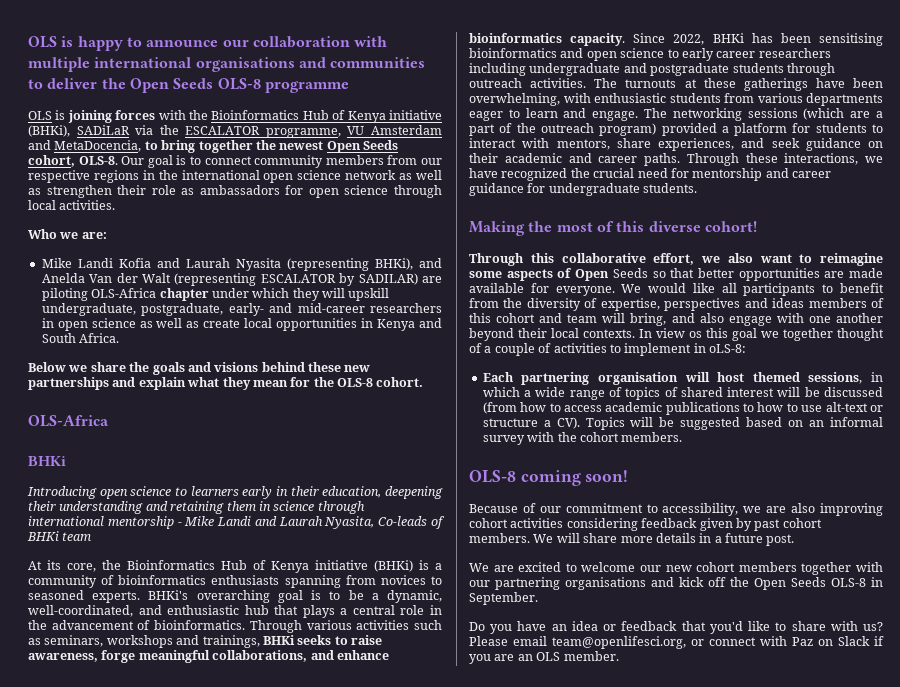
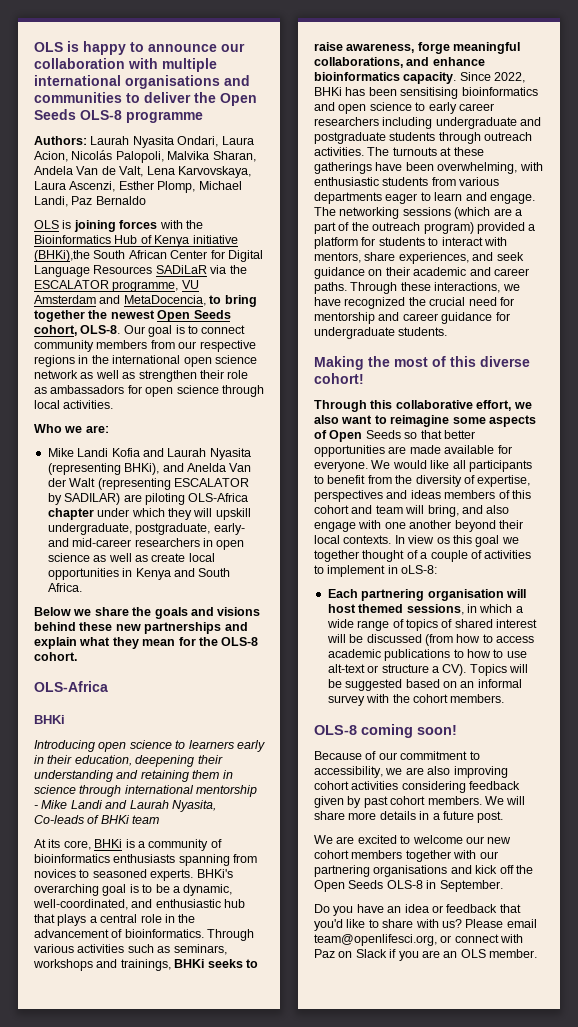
(349, 87) none -> [34,136,254,148] [34,150,256,163] [34,166,251,178] [34,181,242,193] [34,196,146,207] // Authors: Laurah Nyasita Ondari, Laura Acion, Nicolás Palopoli, Malvika Sharan, Andela Van de Valt, Lena Karvovskaya, Laura Ascenzi, Esther Plomp, Michael Landi, Paz Bernaldo
[28,125,70,137] (BHKi), -> [34,250,263,262] [34,265,153,277] (BHKi),the South African Center for Digital Language Resources
[102,560,413,573] the Bioinformatics Hub of Kenya initiative (BHKi) -> [94,839,123,848] BHKi

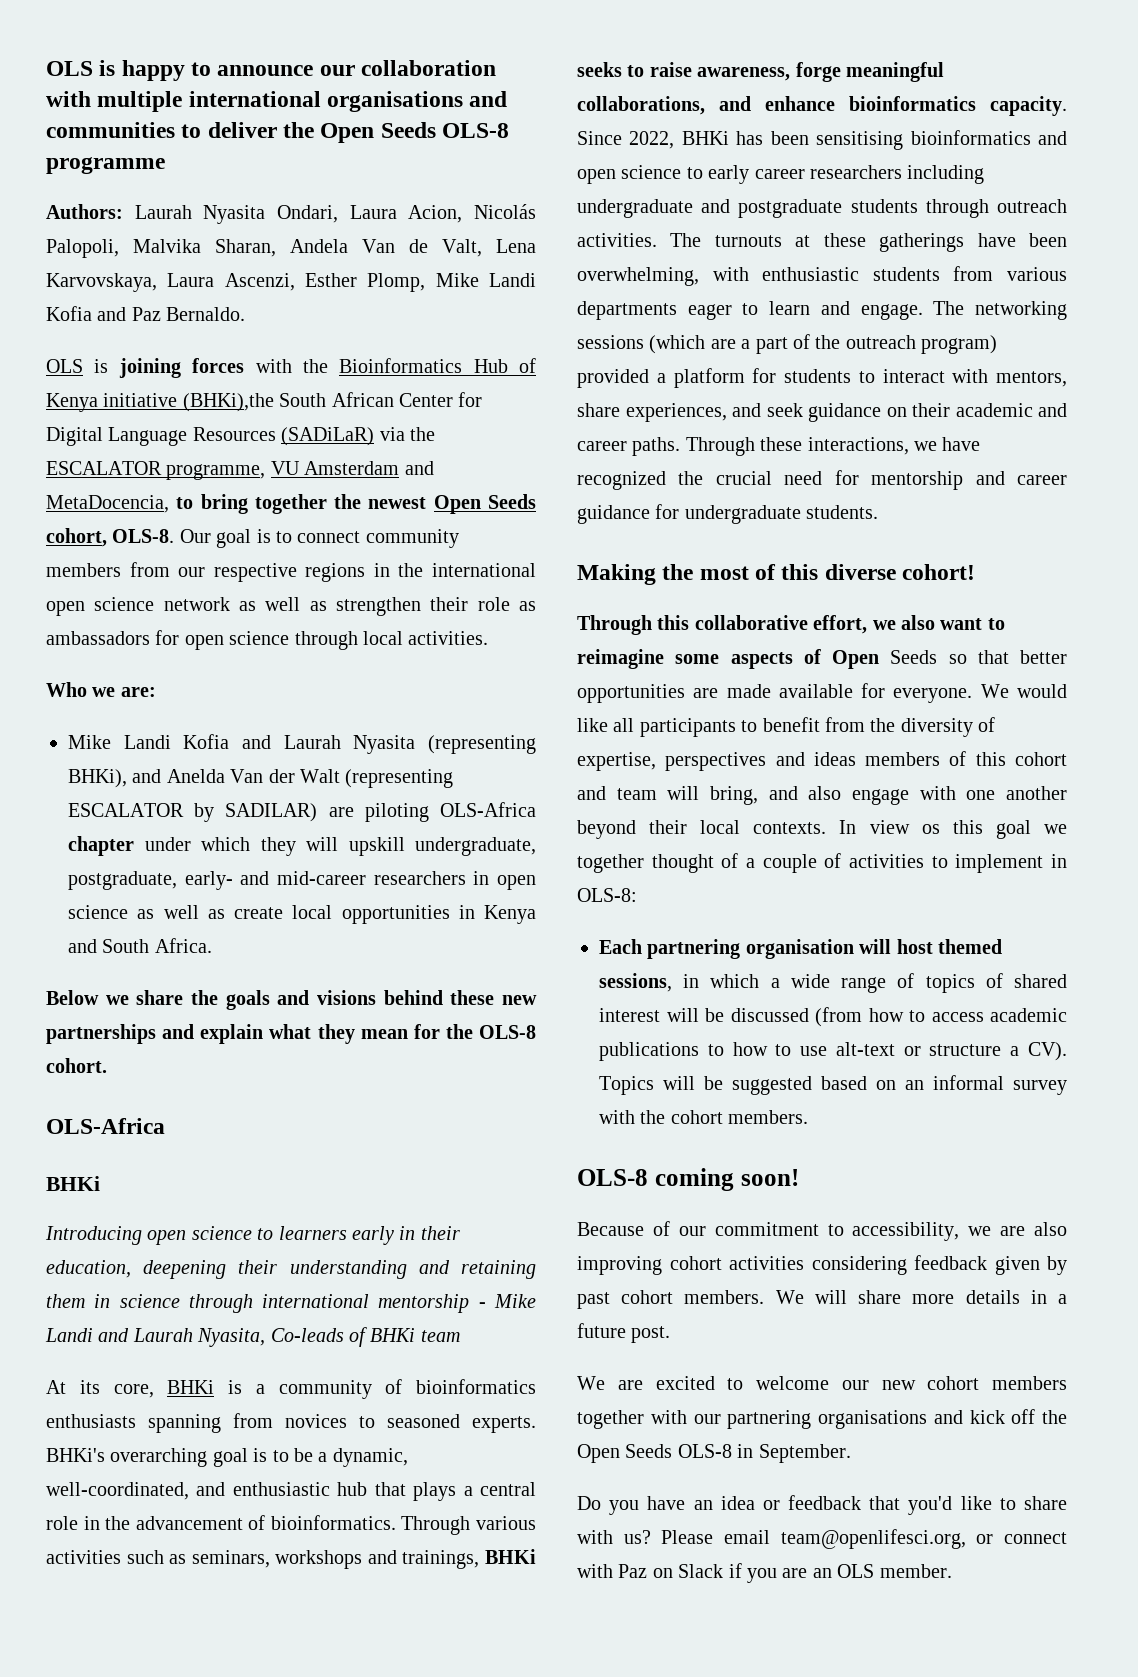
[198,181,242,190] [34,196,146,207] Michael Landi, Paz Bernaldo -> [435,273,536,287] [46,306,246,321] Mike Landi Kofia and Paz Bernaldo.
[155,265,207,274] SADiLaR -> [281,427,375,446] (SADiLaR)
[401,565,438,574] oLS-8: -> [577,888,637,902] OLS-8:

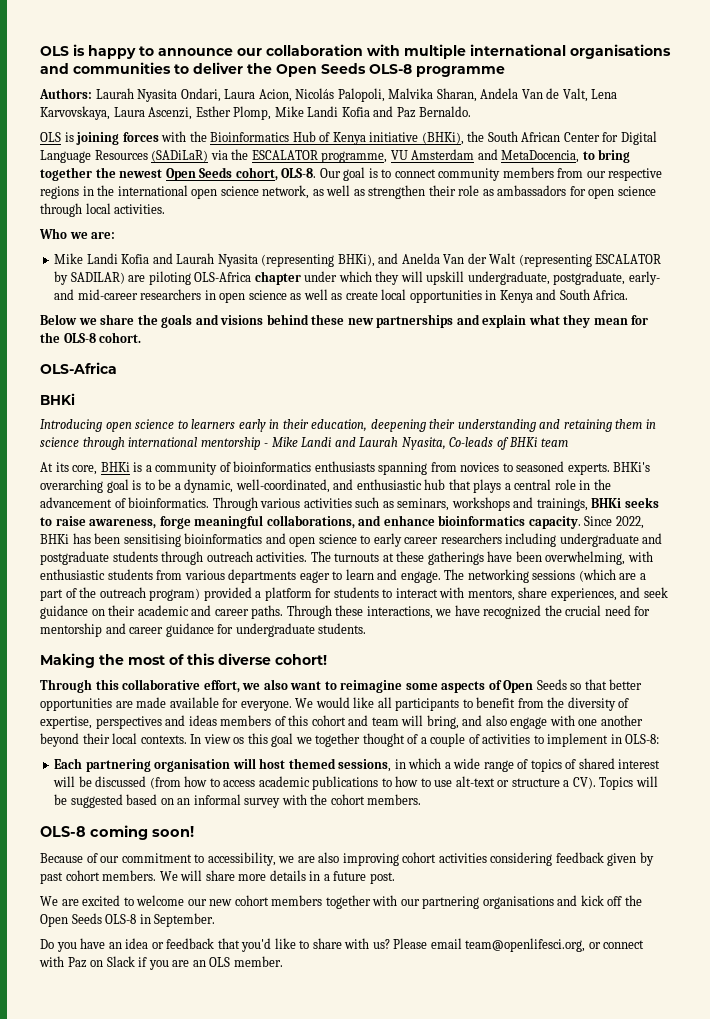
[182,393,274,412] (BHKi),the -> [421,131,485,145] (BHKi), the
[163,597,230,611] network -> [262,185,310,199] network,

